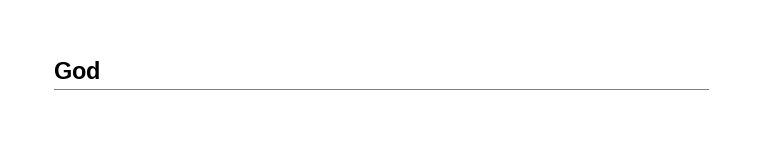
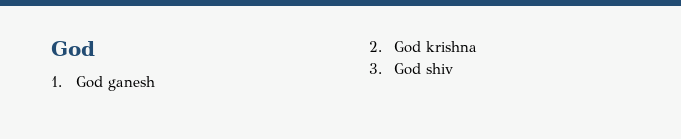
[54,61,100,79] God -> [51,41,95,56] [51,76,155,91] [369,41,477,53] [369,63,453,75] God // 1. God ganesh // 2. God krishna // 3. God shiv

